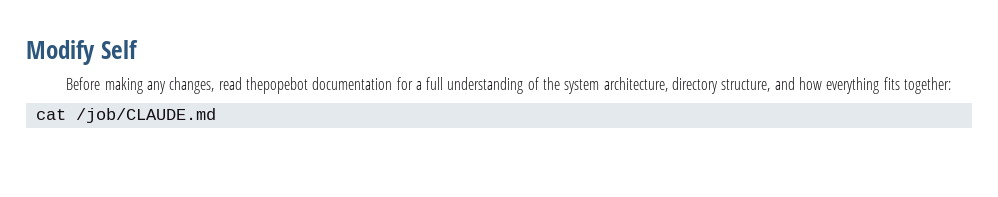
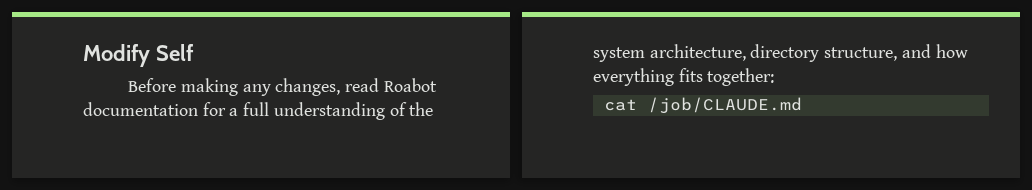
[245,77,308,94] thepopebot -> [383,78,437,92] Roabot

